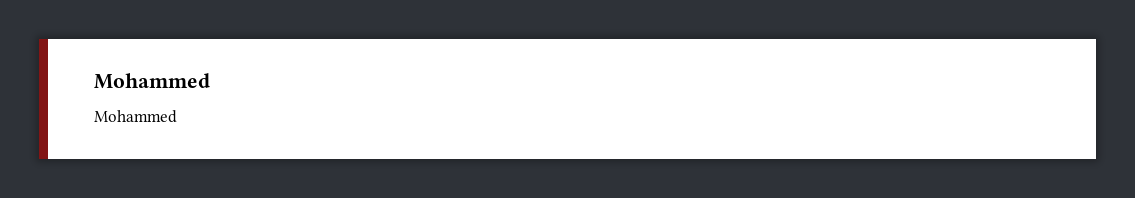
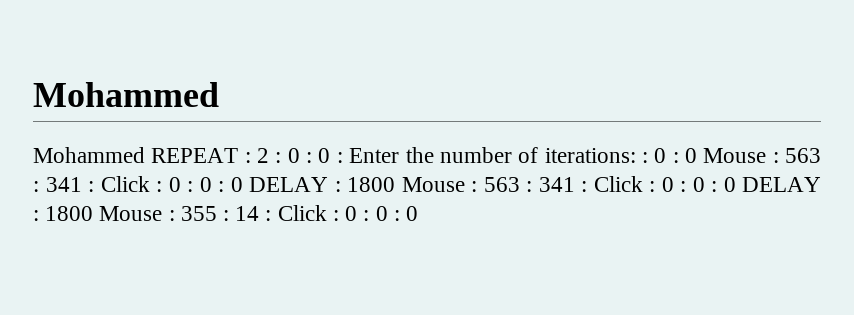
(177, 116) none -> [151,147,822,163] [33,176,821,192] [33,205,418,221] REPEAT : 2 : 0 : 0 : Enter the number of iterations: : 0 : 0 Mouse : 563 : 341 : Click : 0 : 0 : 0 DELAY : 1800 Mouse : 563 : 341 : Click : 0 : 0 : 0 DELAY : 1800 Mouse : 355 : 14 : Click : 0 : 0 : 0

